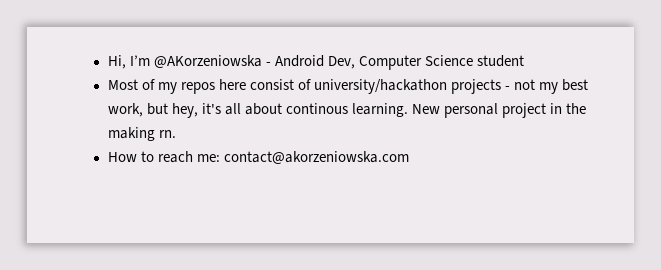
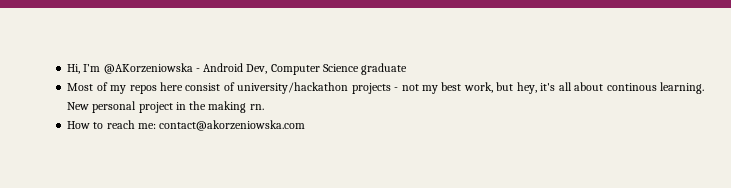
[476,55,524,67] student -> [361,63,408,75] graduate

